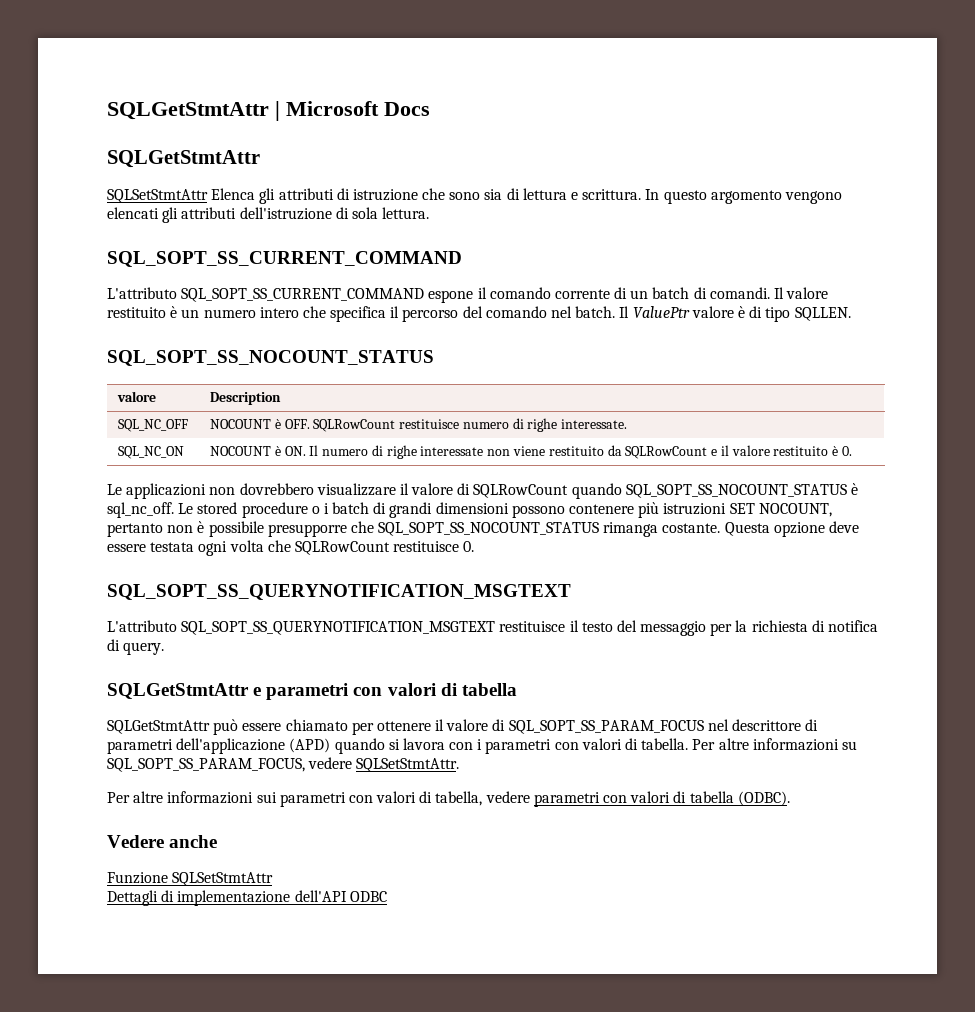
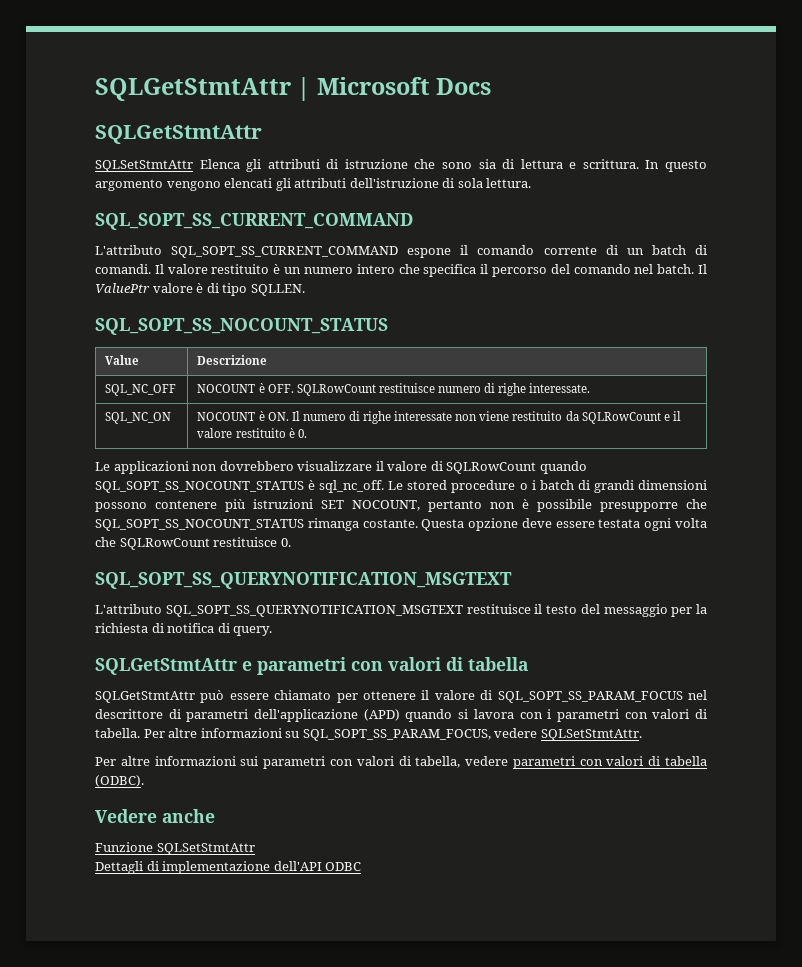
[116,391,156,402] [209,392,281,405] valore | Description -> [105,355,140,365] [197,355,268,365] Value | Descrizione

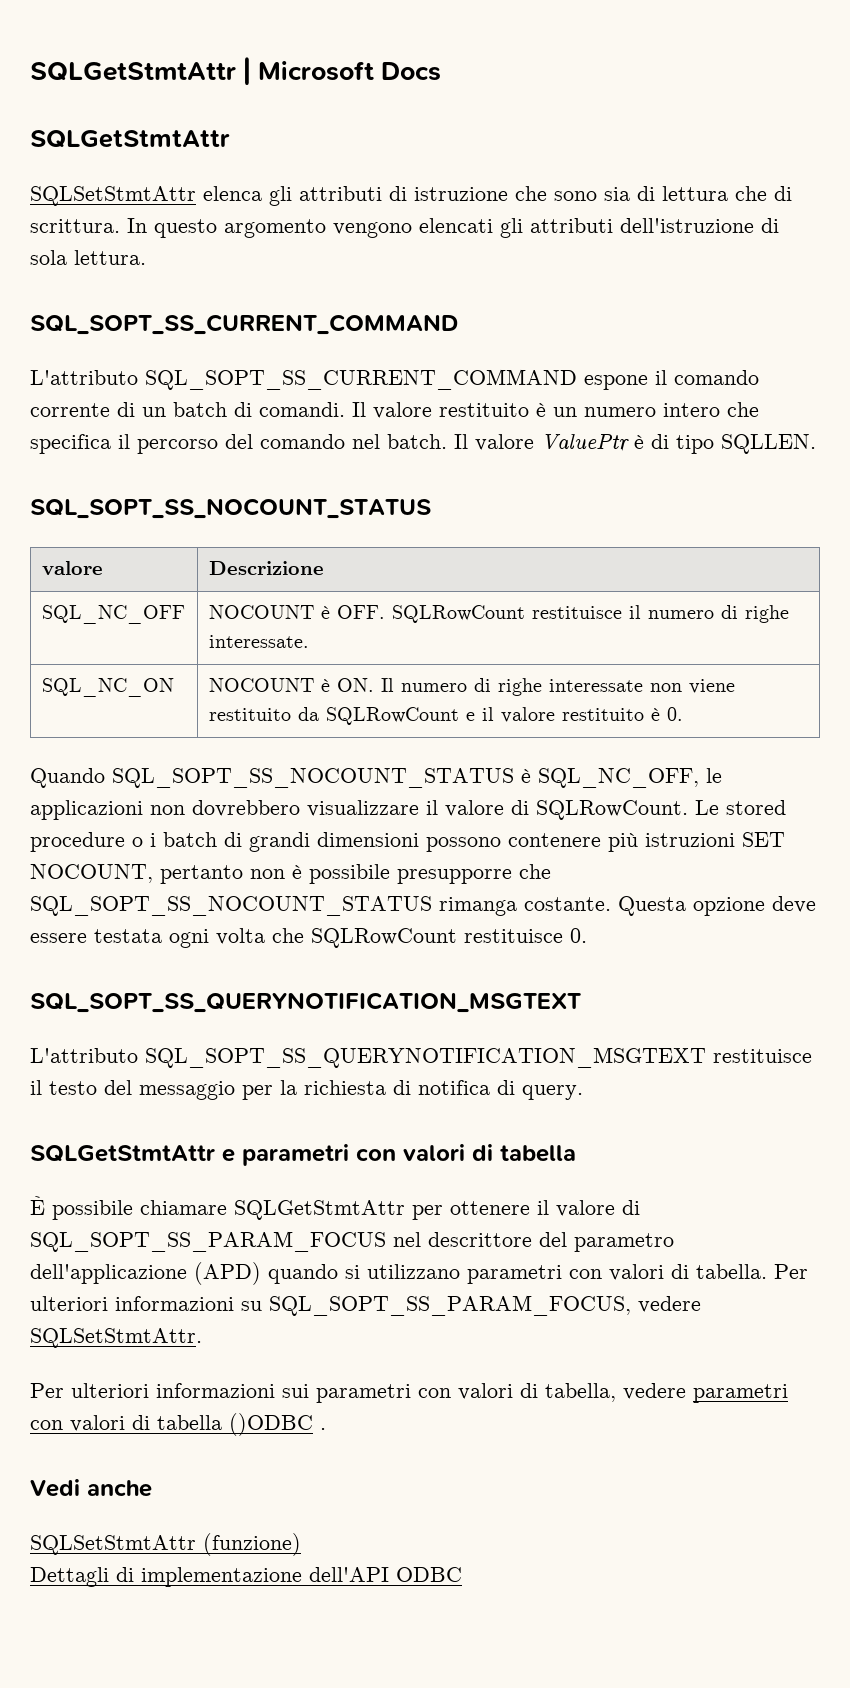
[199,159,240,169] Elenca -> [203,186,262,201] elenca
[569,162,577,169] e -> [735,186,792,201] che di
[95,283,193,293] ValuePtr valore -> [475,434,629,452] valore ValuePtr
[105,355,140,365] Value -> [41,561,103,575] valore
(435, 388) none -> [628,605,641,619] il
[95,462,110,471] Le -> [30,768,722,788] Quando SQL_SOPT_SS_NOCOUNT_STATUS è SQL_NC_OFF, le
[446,461,587,474] [95,480,385,493] SQLRowCount quando SQL_SOPT_SS_NOCOUNT_STATUS è sql_nc_off. -> [536,800,688,820] SQLRowCount.
[95,690,332,703] SQLGetStmtAttr può essere chiamato -> [30,1196,405,1220] È possibile chiamare SQLGetStmtAttr
[168,709,249,722] di parametri -> [539,1232,674,1252] del parametro
[473,709,552,719] lavora con i -> [367,1264,460,1279] utilizzano
[168,728,198,738] altre -> [30,1296,108,1311] ulteriori
[120,756,150,766] altre -> [71,1383,149,1398] ulteriori
[95,775,144,787] [95,809,157,823] (ODBC). // Vedere -> [229,1413,326,1436] [30,1479,80,1497] ()ODBC . // Vedi
[95,842,255,855] Funzione SQLSetStmtAttr -> [30,1533,301,1556] SQLSetStmtAttr (funzione)

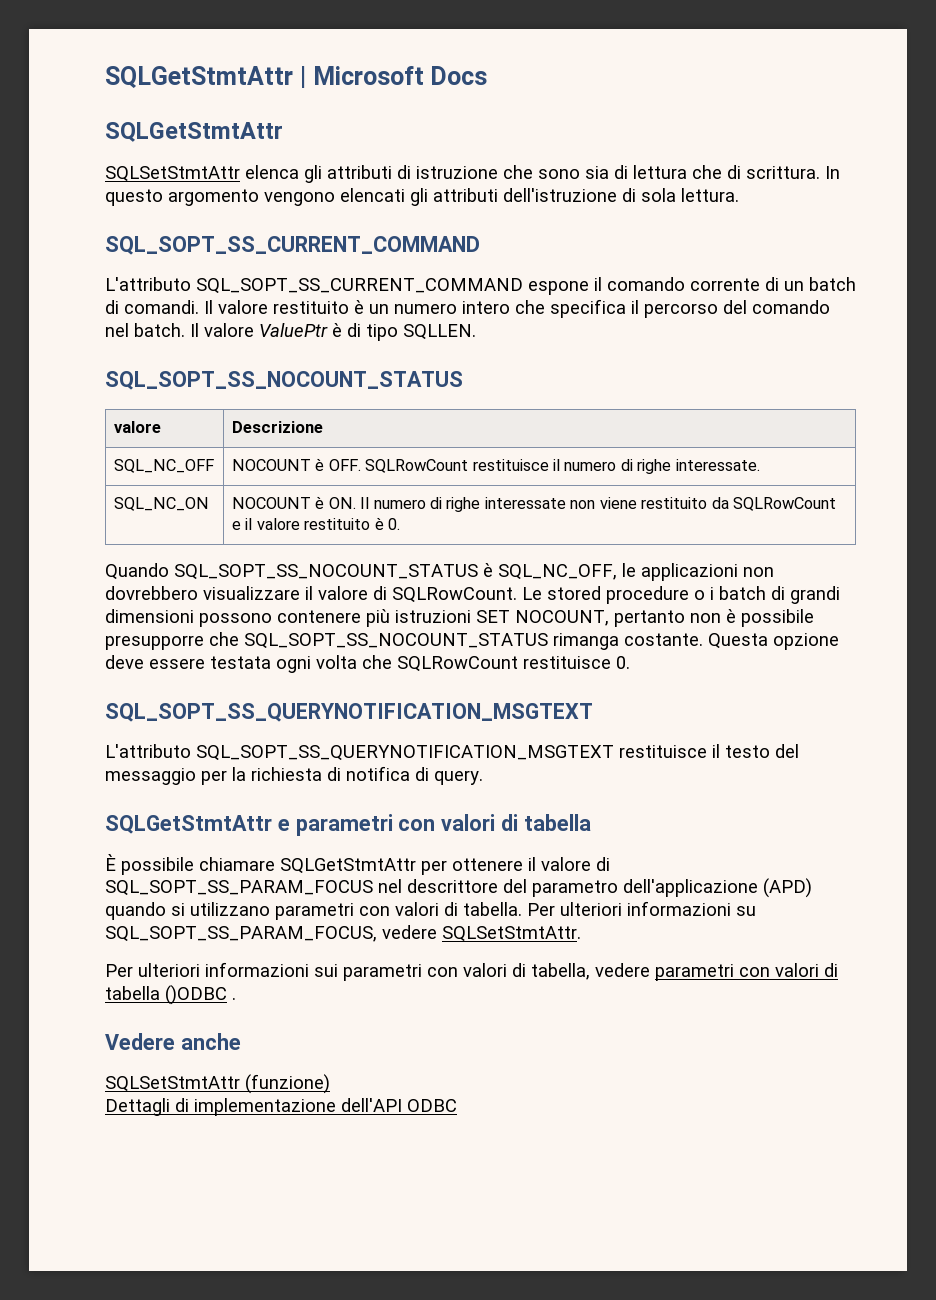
[30,1479,80,1497] Vedi -> [105,1033,175,1050] Vedere

